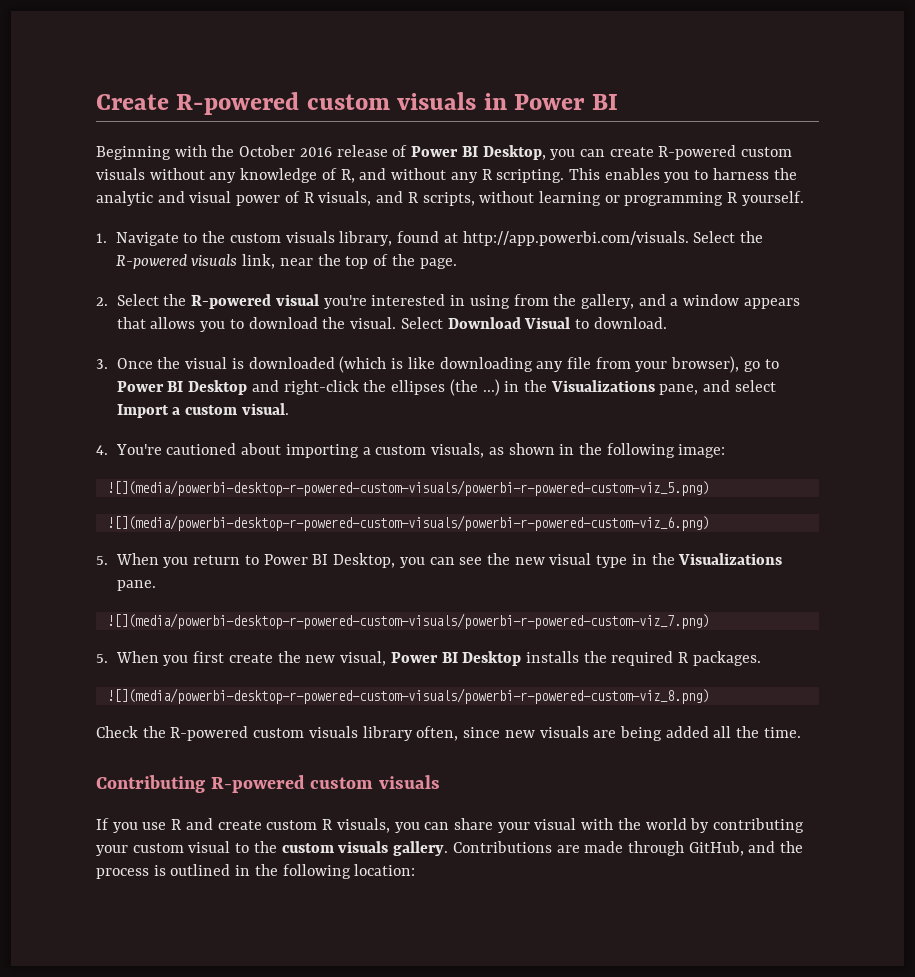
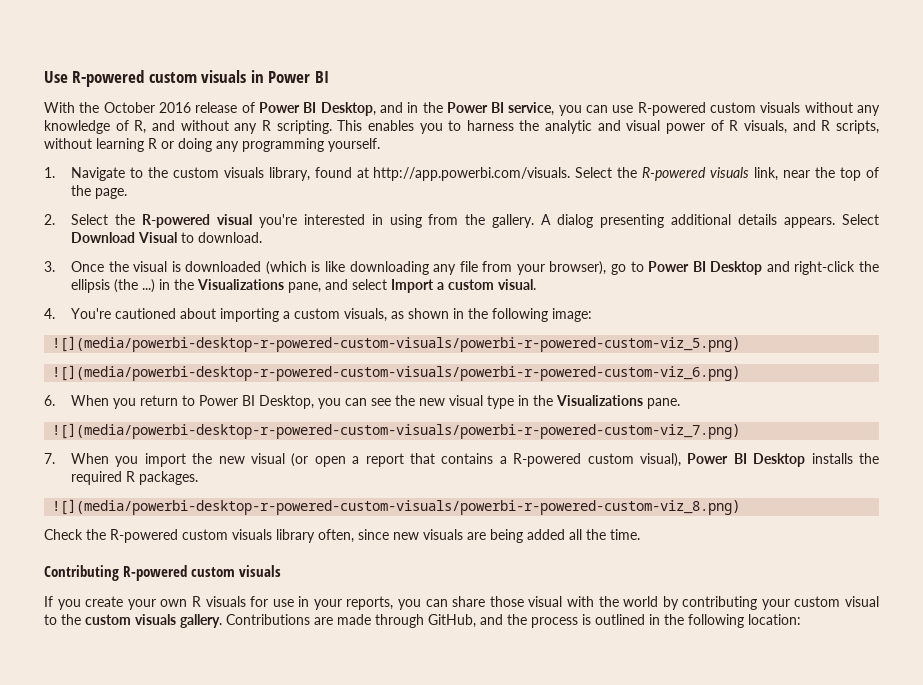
[96,94,169,110] Create -> [44,71,68,83] Use
[96,145,207,160] Beginning with -> [44,102,75,113] With
[550,147,654,160] you can create -> [379,102,634,116] and in the Power BI service, you can use
[604,192,738,206] or programming R -> [148,138,324,152] R or doing any programming
[581,294,800,309] [116,317,397,332] gallery, and a window appears that allows you to download the visual. -> [492,214,836,228] gallery. A dialog presenting additional details appears.
[391,380,446,395] ellipses -> [70,279,110,293] ellipsis
[96,556,108,565] 5. -> [44,395,55,406] 6.
[96,651,387,666] 5. When you first create the new visual, -> [44,453,681,467] 7. When you import the new visual (or open a report that contains a R-powered custom visual),
[142,818,390,833] use R and create custom R visuals, -> [85,596,394,610] create your own R visuals for use in your reports,
[497,822,530,833] your -> [489,596,524,607] those

